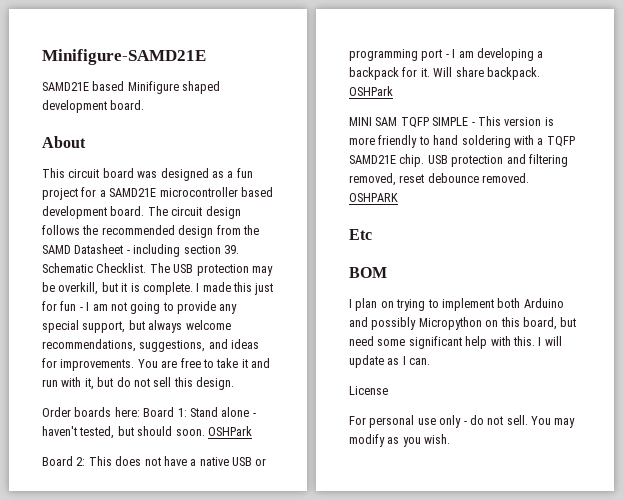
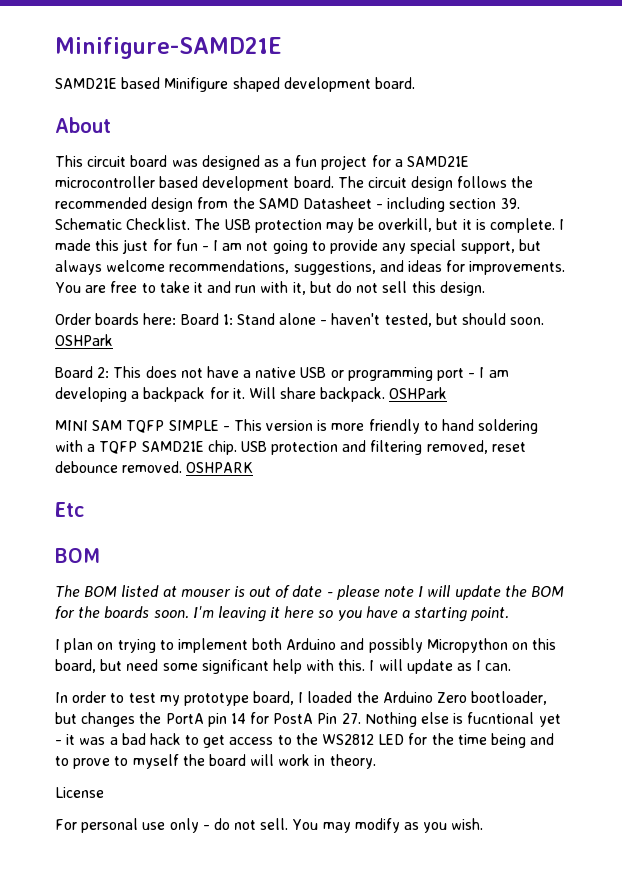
(387, 272) none -> [55,585,564,600] [55,606,510,622] // The BOM listed at mouser is out of date - please note I will update the BOM for the boards soon. I'm leaving it here so you have a starting point.
(431, 361) none -> [55,691,548,706] [55,712,561,727] [55,733,555,748] [55,754,376,769] // In order to test my prototype board, I loaded the Arduino Zero bootloader, but changes the PortA pin 14 for PostA Pin 27. Nothing else is fucntional yet - it was a bad hack to get access to the WS2812 LED for the time being and to prove to myself the board will work in theory.

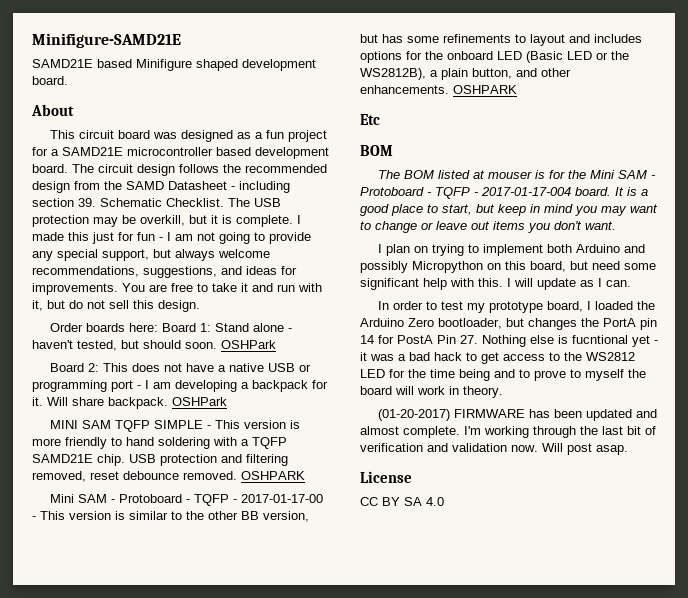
(254, 467) none -> [49,494,323,506] [32,511,309,522] [360,34,642,46] [360,51,629,63] [360,68,571,80] [360,85,517,94] // Mini SAM - Protoboard - TQFP - 2017-01-17-00 - This version is similar to the other BB version, but has some refinements to layout and includes options for the onboard LED (Basic LED or the WS2812B), a plain button, and other enhancements. OSHPARK
[249,585,564,600] [55,606,510,622] out of date - please note I will update the BOM for the boards soon. I'm leaving it here so you have a starting point. -> [548,170,656,179] [360,187,648,199] [360,204,658,216] [360,221,616,233] for the Mini SAM - Protoboard - TQFP - 2017-01-17-004 board. It is a good place to start, but keep in mind you may want to change or leave out items you don't want.
[55,787,104,798] [55,818,484,833] License // For personal use only - do not sell. You may modify as you wish. -> [377,409,657,421] [360,426,656,438] [360,443,628,455] [360,471,412,483] [360,497,444,506] (01-20-2017) FIRMWARE has been updated and almost complete. I'm working through the last bit of verification and validation now. Will post asap. // License // CC BY SA 4.0

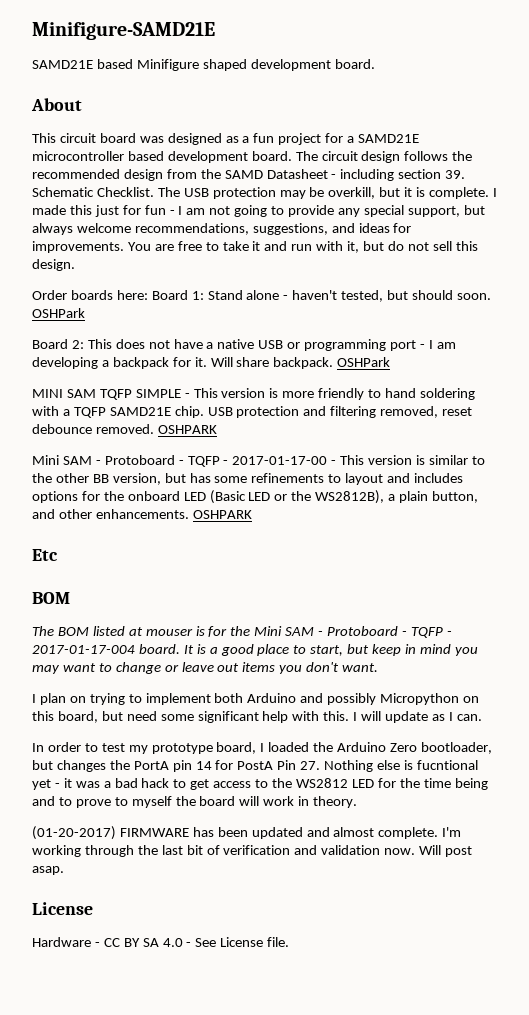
(412, 477) none -> [32,937,100,947] Hardware -
(444, 501) none -> [186,937,290,947] - See License file.

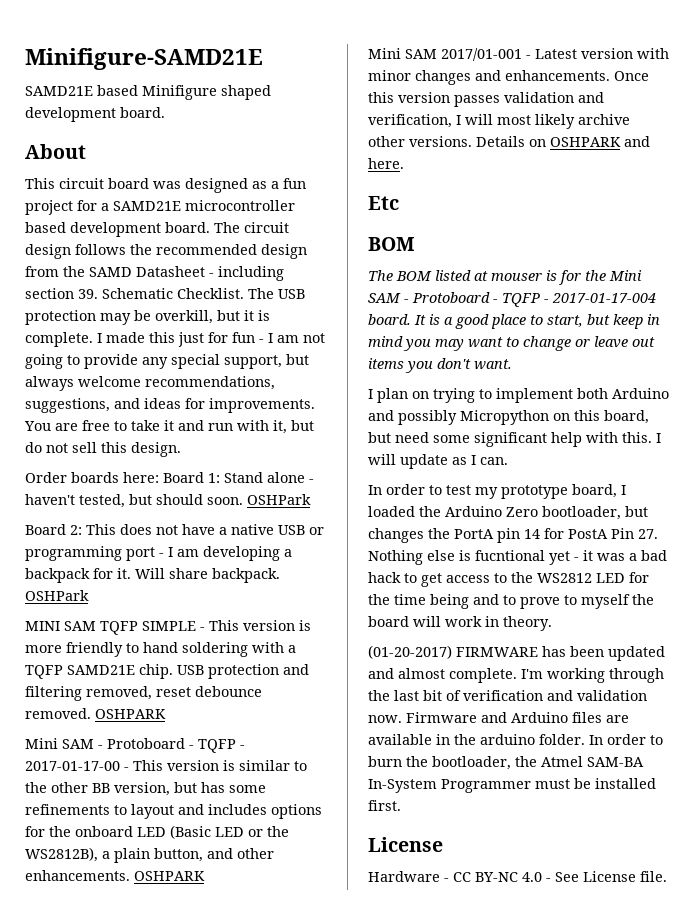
(252, 514) none -> [368,48,669,61] [368,70,649,85] [368,92,604,107] [368,114,630,129] [368,136,650,147] [368,158,404,169] // Mini SAM 2017/01-001 - Latest version with minor changes and enhancements. Once this version passes validation and verification, I will most likely archive other versions. Details on OSHPARK and here.
[419,845,473,857] [32,866,64,875] Will post asap. -> [406,712,629,723] [368,734,663,745] [368,756,644,770] [368,778,656,793] [368,800,401,811] Firmware and Arduino files are available in the arduino folder. In order to burn the bootloader, the Atmel SAM-BA In-System Programmer must be installed first.
[123,938,159,947] BY SA -> [475,872,518,882] BY-NC

